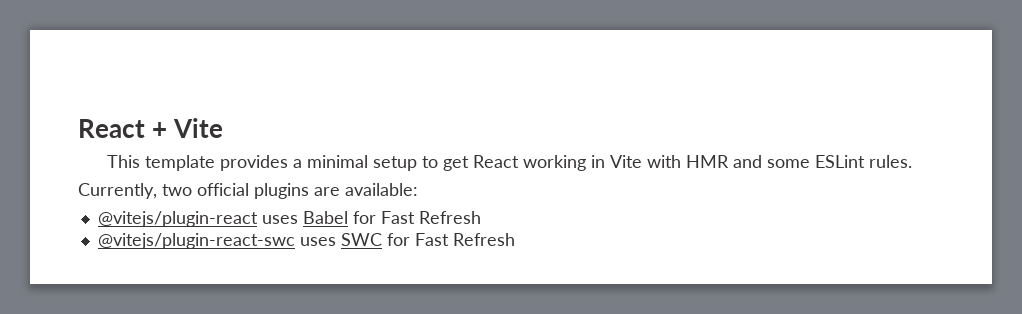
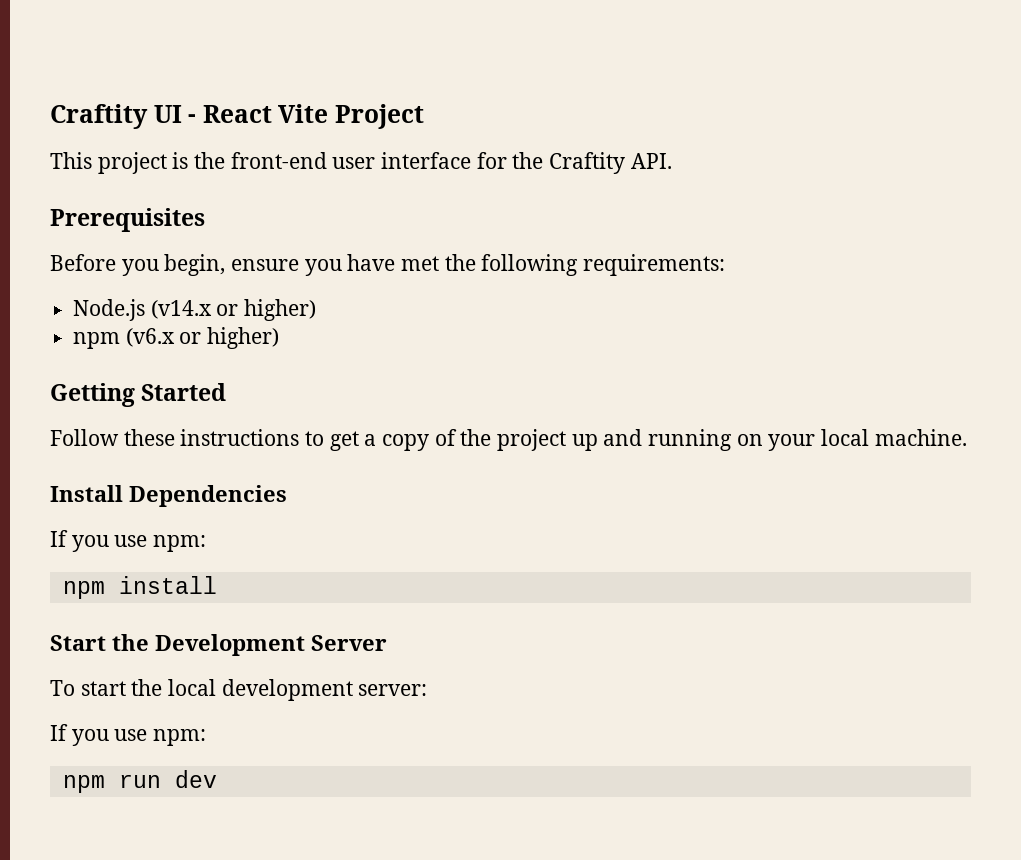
[78,118,223,138] React + Vite -> [50,104,425,129] Craftity UI - React Vite Project
[145,155,913,171] [78,183,418,199] [97,211,481,227] [97,233,515,249] template provides a minimal setup to get React working in Vite with HMR and some ESLint rules. // Currently, two official plugins are available: // @vitejs/plugin-react uses Babel for Fast Refresh // @vitejs/plugin-react-swc uses SWC for Fast Refresh -> [97,152,672,174] [50,208,205,232] [50,254,726,276] [73,299,317,321] [73,327,280,349] [50,383,227,407] [50,429,967,451] [50,485,287,507] [50,530,207,552] [62,576,217,599] [50,634,387,656] [50,679,428,701] [50,724,207,746] [62,770,217,793] project is the front-end user interface for the Craftity API. // Prerequisites // Before you begin, ensure you have met the following requirements: // Node.js (v14.x or higher) // npm (v6.x or higher) // Getting Started // Follow these instructions to get a copy of the project up and running on your local machine. // Install Dependencies // If you use npm: // npm install // Start the Development Server // To start the local development server: // If you use npm: // npm run dev

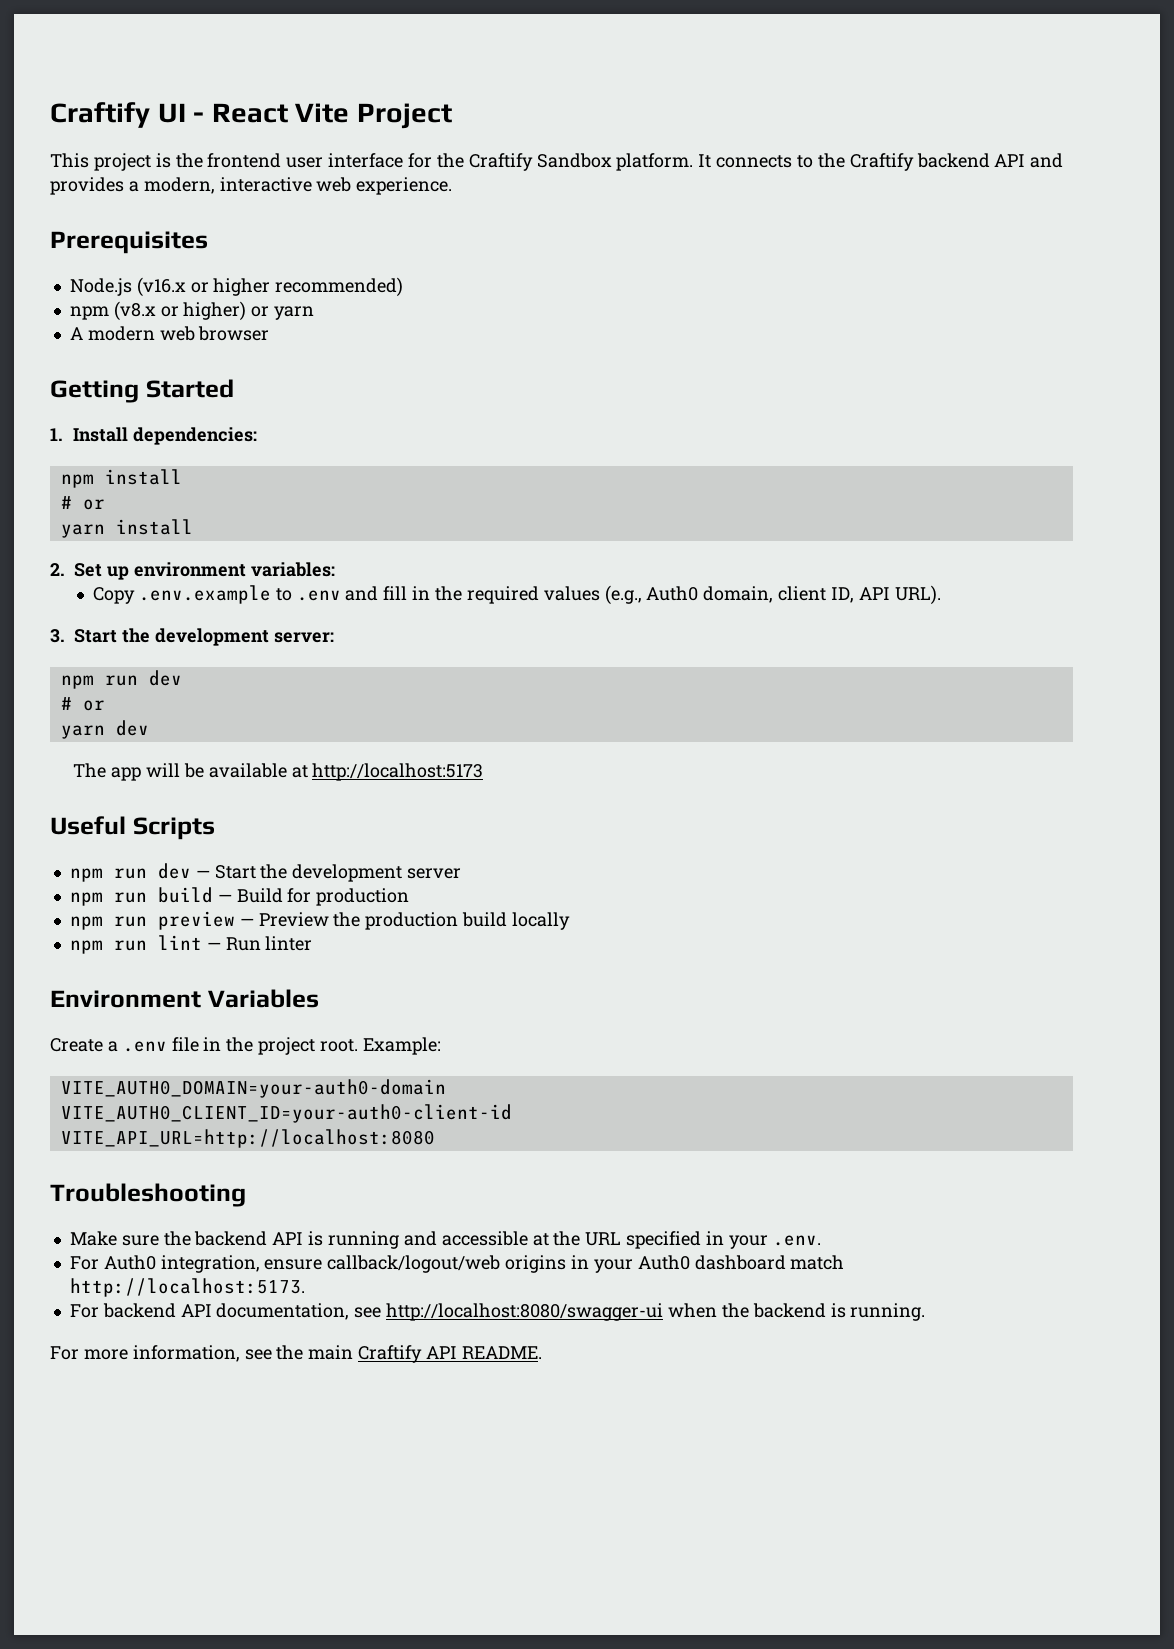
[50,104,148,129] Craftity -> [50,102,150,128] Craftify
[230,152,327,169] front-end -> [207,153,282,168] frontend
[549,152,672,174] [50,208,205,232] [50,254,726,276] [73,299,317,321] [73,327,280,349] [50,383,227,407] [50,429,967,451] [50,485,287,507] [50,530,207,552] [62,576,217,599] [50,634,387,656] [50,679,428,701] [50,724,207,746] [62,770,217,793] Craftity API. // Prerequisites // Before you begin, ensure you have met the following requirements: // Node.js (v14.x or higher) // npm (v6.x or higher) // Getting Started // Follow these instructions to get a copy of the project up and running on your local machine. // Install Dependencies // If you use npm: // npm install // Start the Development Server // To start the local development server: // If you use npm: // npm run dev -> [468,153,1064,171] [50,177,453,195] [50,231,208,254] [69,277,404,297] [69,301,315,321] [69,326,270,341] [50,379,234,403] [50,427,258,445] [60,469,182,488] [60,496,105,510] [60,519,193,538] [50,562,335,580] [92,585,941,605] [50,628,334,646] [60,670,182,689] [60,697,105,711] [60,720,149,739] [73,763,484,781] [50,816,215,840] [69,863,462,882] [69,887,410,906] [69,911,570,930] [69,935,313,954] [50,989,319,1008] [50,1037,441,1055] [60,1079,446,1098] [60,1104,512,1123] [60,1129,435,1148] [50,1183,246,1207] [69,1231,821,1249] [69,1255,845,1273] [69,1278,305,1297] [69,1303,926,1321] [50,1345,542,1363] Craftify Sandbox platform. It connects to the Craftify backend API and provides a modern, interactive web experience. // Prerequisites // Node.js (v16.x or higher recommended) // npm (v8.x or higher) or yarn // A modern web browser // Getting Started // 1. Install dependencies: // npm install // # or // yarn install // 2. Set up environment variables: // Copy .env.example to .env and fill in the required values (e.g., Auth0 domain, client ID, API URL). // 3. Start the development server: // npm run dev // # or // yarn dev // The app will be available at http://localhost:5173 // Useful Scripts // npm run dev — Start the development server // npm run build — Build for production // npm run preview — Preview the production build locally // npm run lint — Run linter // Environment Variables // Create a .env file in the project root. Example: // VITE_AUTH0_DOMAIN=your-auth0-domain // VITE_AUTH0_CLIENT_ID=your-auth0-client-id // VITE_API_URL=http://localhost:8080 // Troubleshooting // Make sure the backend API is running and accessible at the URL specified in your .env. // For Auth0 integration, ensure callback/logout/web origins in your Auth0 dashboard match http://localhost:5173. // For backend API documentation, see http://localhost:8080/swagger-ui when the backend is running. // For more information, see the main Craftify API README.

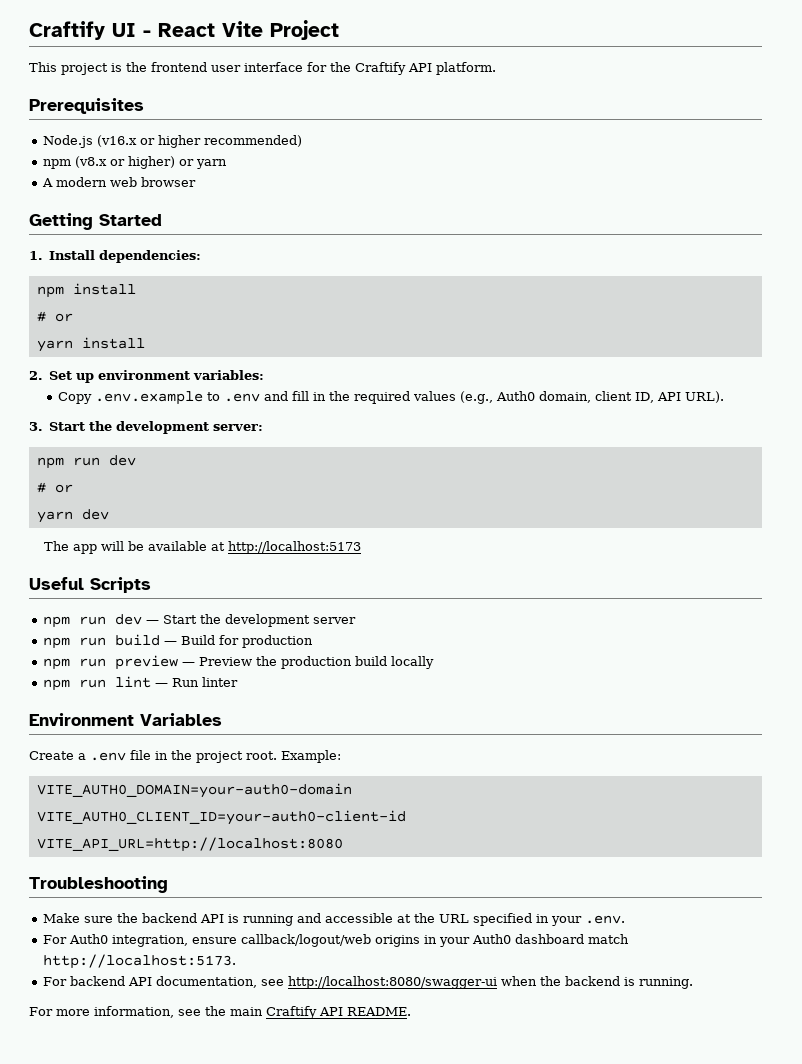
[536,153,612,168] Sandbox -> [408,63,432,72] API
[698,153,1064,171] [50,177,453,195] It connects to the Craftify backend API and provides a modern, interactive web experience. -> (496, 68) none

